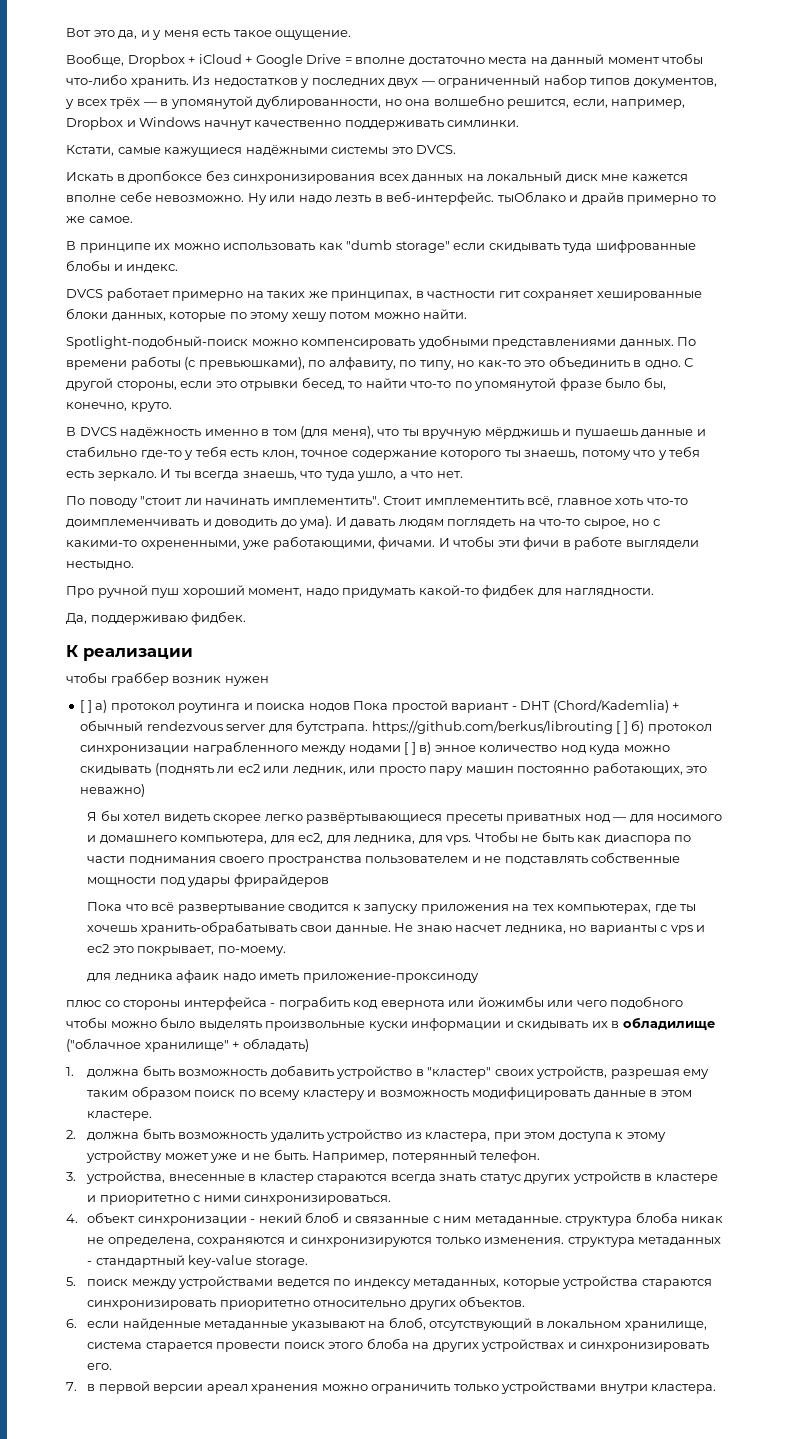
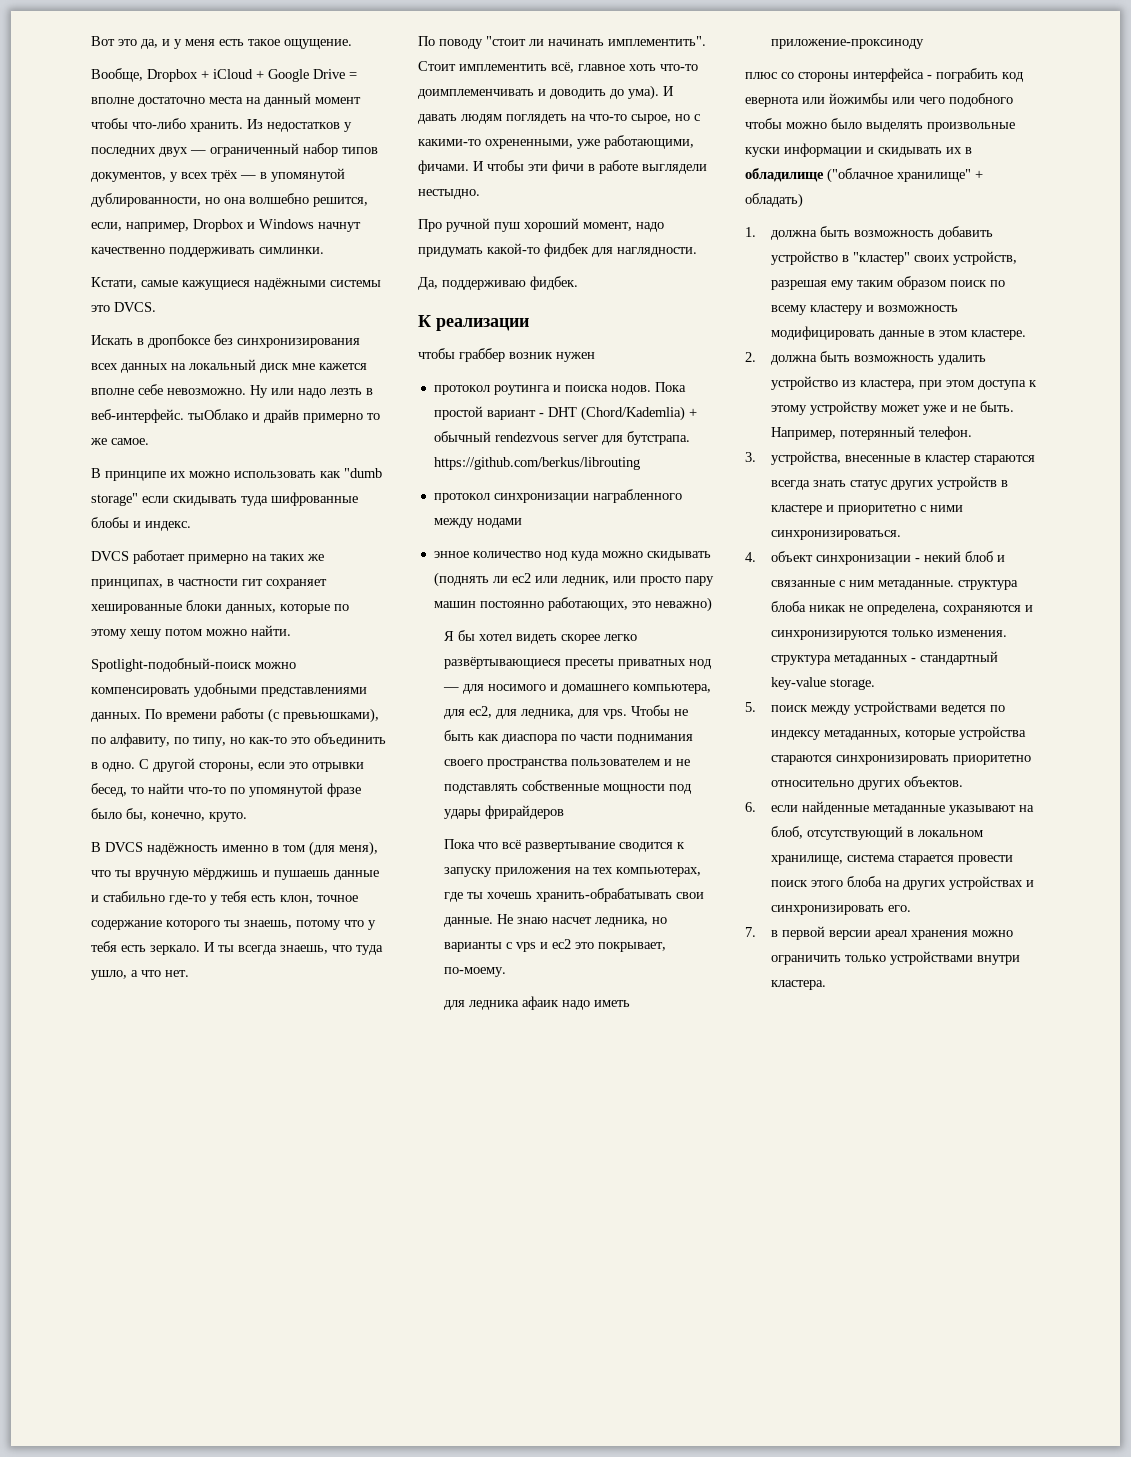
[80,700,108,713] [ ] а) -> (595, 357) none
[308,703,350,712] нодов -> [610,385,651,395] нодов.
[616,720,645,734] [ ] б) -> (640, 463) //
[404,742,432,755] [ ] в) -> (522, 523) //

